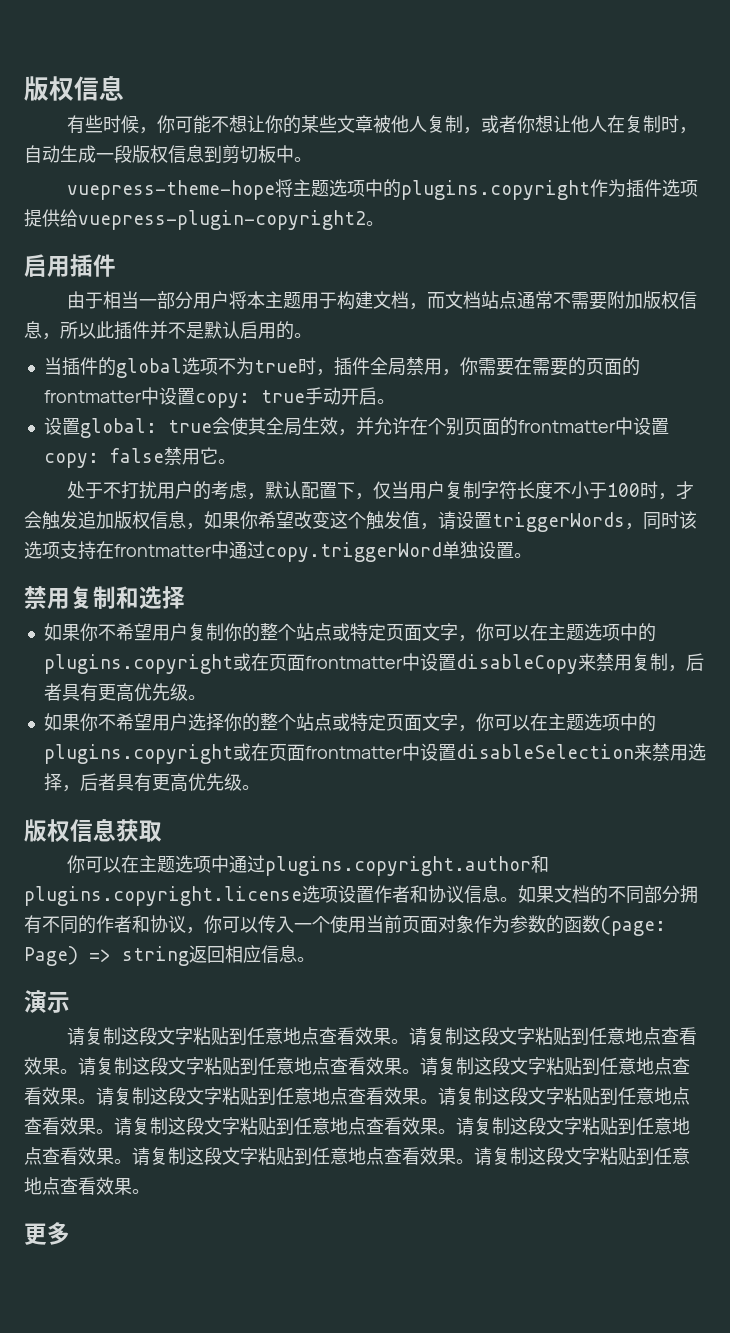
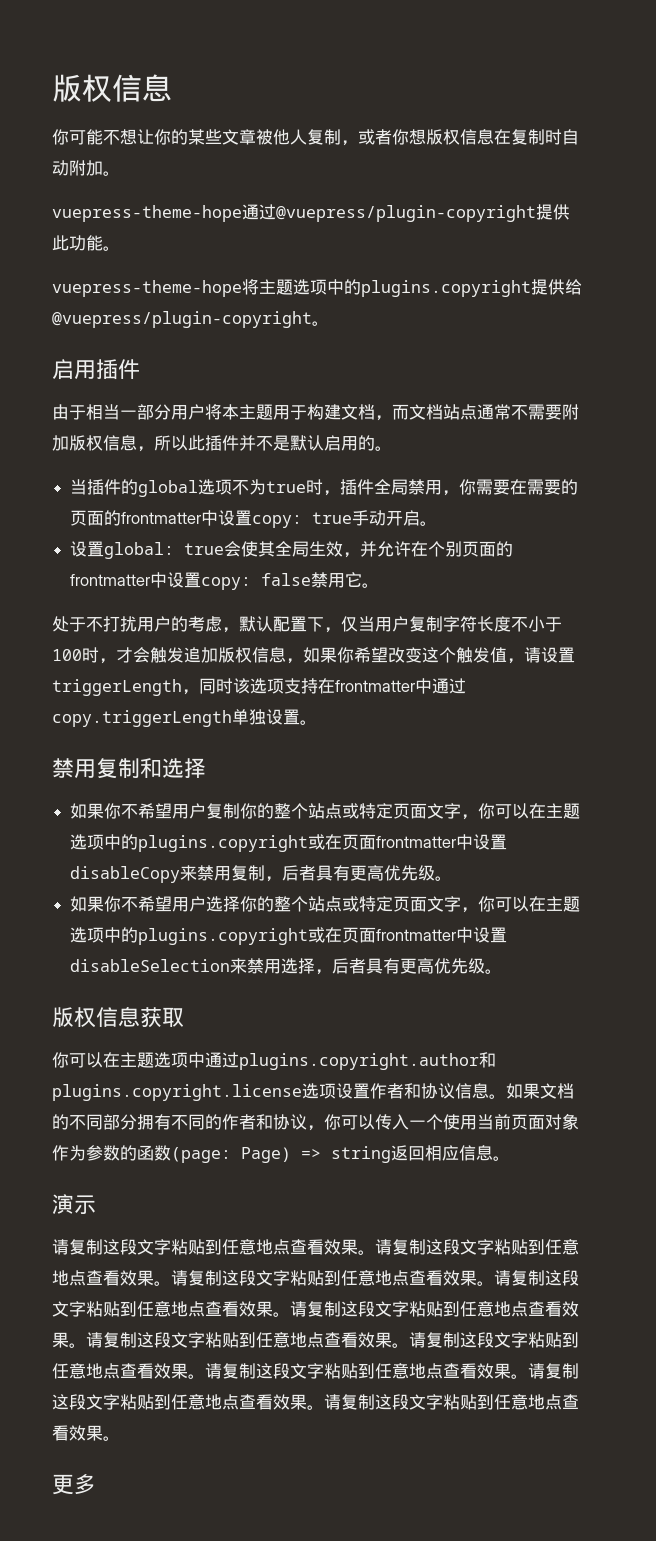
[66,115,157,134] 有些时候， -> (172, 88) none
[552,115,697,134] [24,145,294,164] 让他人在复制时，自动生成一段版权信息到剪切板中 -> [426,129,579,145] [52,160,120,176] [52,204,570,222] [52,235,103,251] 版权信息在复制时自动附加。 // vuepress-theme-hope通过@vuepress/plugin-copyright提供此功能
[589,179,698,198] [24,209,366,230] 作为插件选项提供给vuepress-plugin-copyright2 -> [531,279,582,295] [52,311,312,328] 提供给@vuepress/plugin-copyright
[492,512,625,532] triggerWords -> [52,679,182,696] triggerLength
[265,542,442,562] copy.triggerWord -> [52,710,232,727] copy.triggerLength

